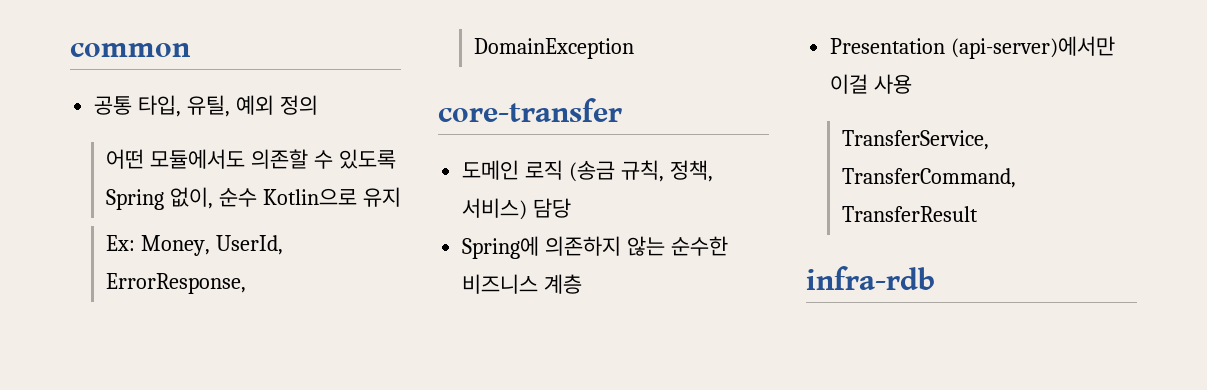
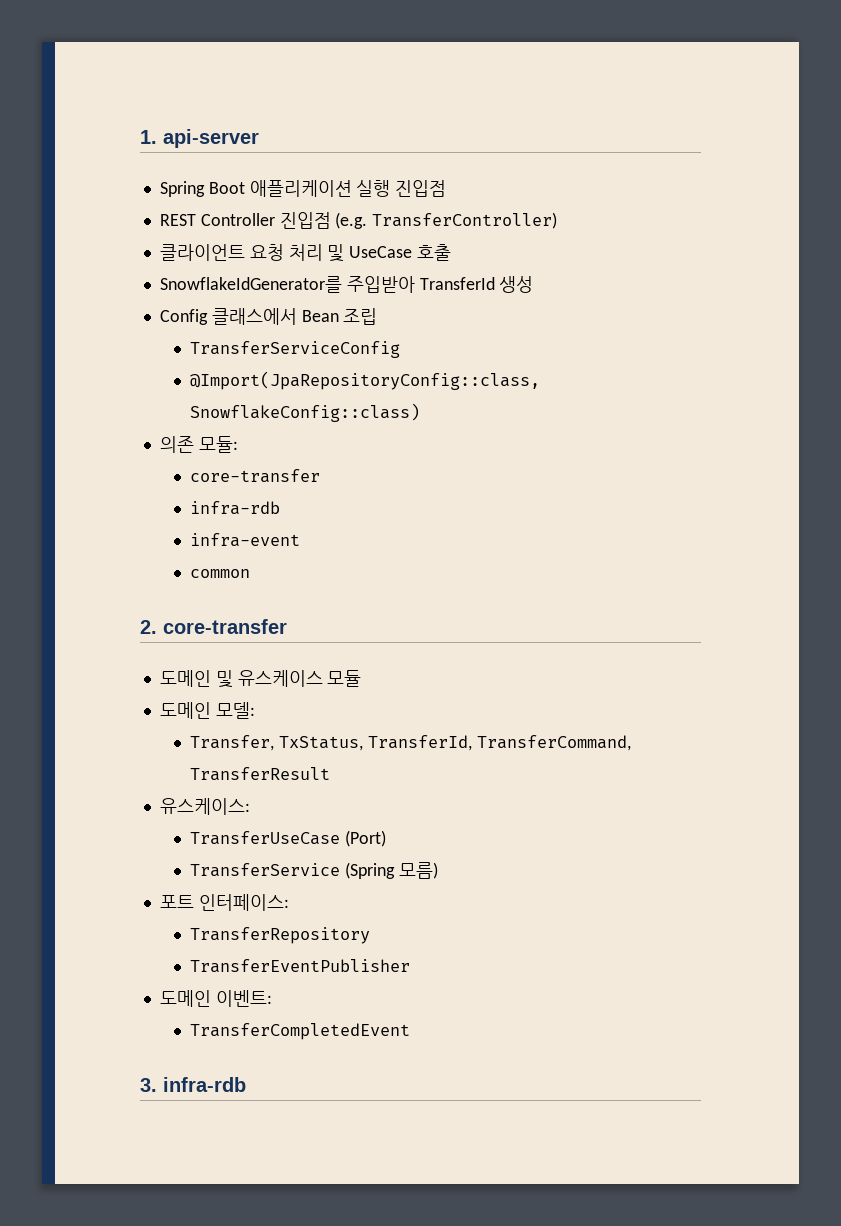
[70,43,191,57] [94,95,318,117] [106,149,396,169] [106,187,401,210] [106,235,283,256] [106,273,247,294] [474,38,635,59] [438,98,622,122] [462,160,713,182] [462,198,572,220] [462,236,729,259] [462,274,583,294] [830,36,1116,59] [830,74,913,94] [842,130,990,150] [842,168,1017,188] [842,206,979,222] common // 공통 타입, 유틸, 예외 정의 // 어떤 모듈에서도 의존할 수 있도록 Spring 없이, 순수 Kotlin으로 유지 // Ex: Money, UserId, ErrorResponse, DomainException // core-transfer // 도메인 로직 (송금 규칙, 정책, 서비스) 담당 // Spring에 의존하지 않는 순수한 비즈니스 계층 // Presentation (api-server)에서만 이걸 사용 // TransferService, TransferCommand, TransferResult // -> [140,129,259,148] [159,180,447,197] [159,212,558,229] [159,244,452,262] [159,276,534,293] [159,308,378,325] [190,341,401,358] [190,371,541,390] [190,403,421,422] [159,436,238,453] [190,469,321,483] [190,501,281,515] [190,533,301,547] [190,569,251,578] [140,619,287,634] [159,670,362,688] [159,702,255,719] [190,735,631,751] [190,767,331,781] [159,798,250,815] [190,830,386,847] [190,862,438,879] [159,894,289,911] [190,927,371,944] [190,959,411,973] [159,990,272,1007] [190,1023,411,1040] [140,1078,157,1092] 1. api-server // Spring Boot 애플리케이션 실행 진입점 // REST Controller 진입점 (e.g. TransferController) // 클라이언트 요청 처리 및 UseCase 호출 // SnowflakeIdGenerator를 주입받아 TransferId 생성 // Config 클래스에서 Bean 조립 // TransferServiceConfig // @Import(JpaRepositoryConfig::class, SnowflakeConfig::class) // 의존 모듈: // core-transfer // infra-rdb // infra-event // common // 2. core-transfer // 도메인 및 유스케이스 모듈 // 도메인 모델: // Transfer, TxStatus, TransferId, TransferCommand, TransferResult // 유스케이스: // TransferUseCase (Port) // TransferService (Spring 모름) // 포트 인터페이스: // TransferRepository // TransferEventPublisher // 도메인 이벤트: // TransferCompletedEvent // 3.

